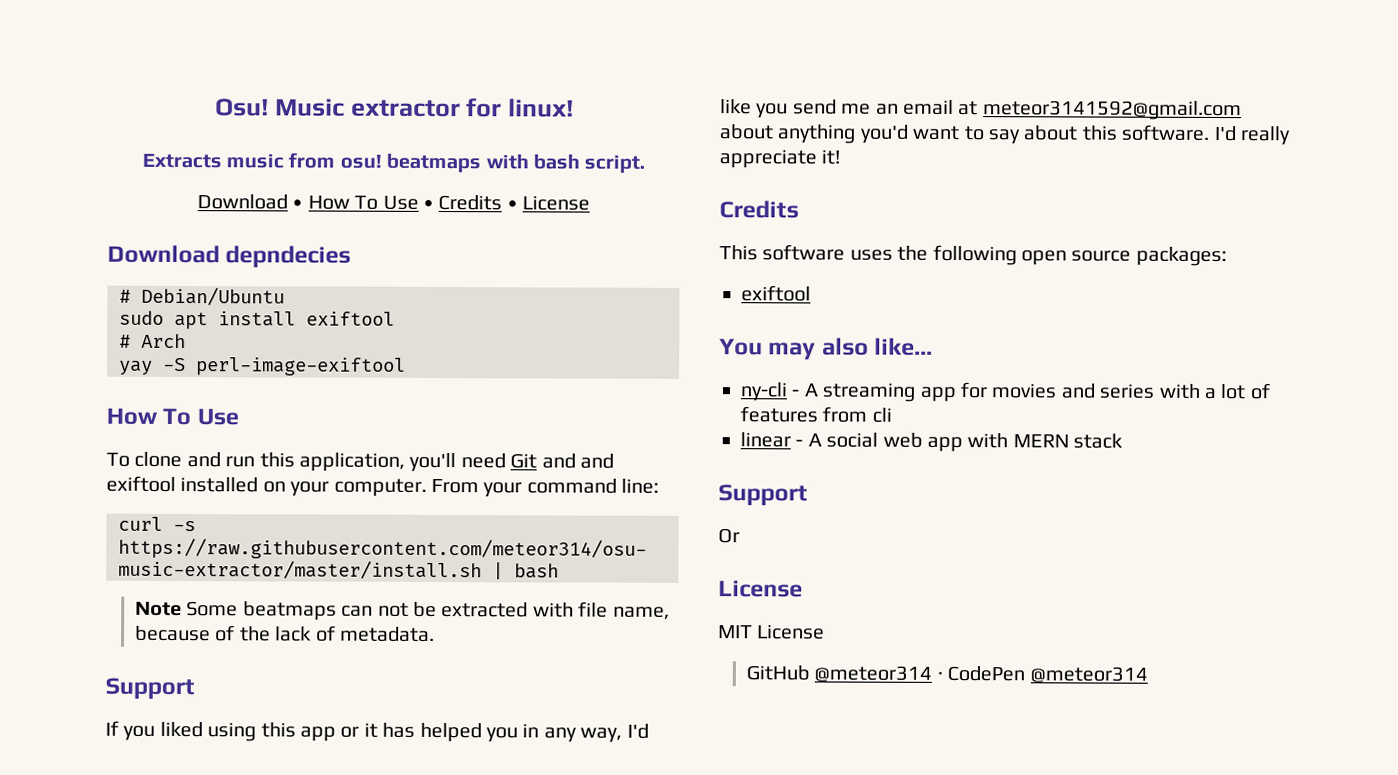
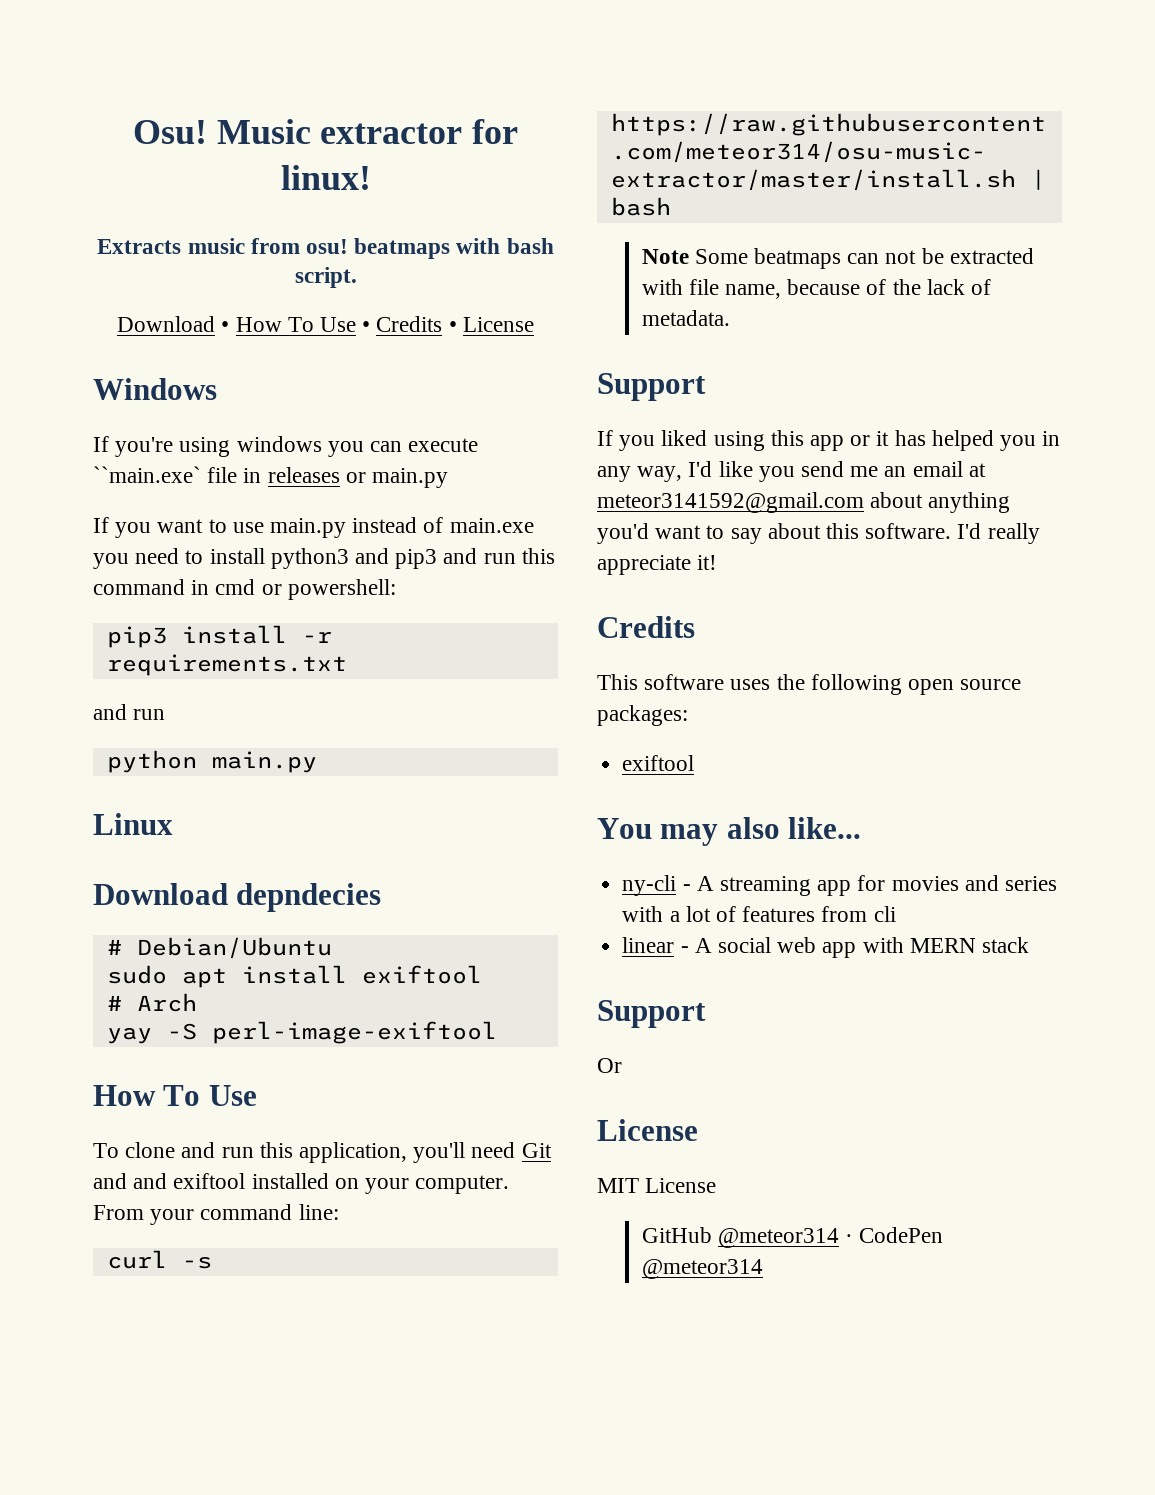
(591, 203) none -> [93,378,217,400] [93,436,479,457] [93,466,449,488] [93,517,534,538] [93,548,555,569] [93,579,396,600] [106,625,332,648] [106,654,347,676] [93,704,166,720] [106,750,317,773] [93,813,173,835] // Windows // If you're using windows you can execute ``main.exe` file in releases or main.py // If you want to use main.py instead of main.exe you need to install python3 and pip3 and run this command in cmd or powershell: // pip3 install -r requirements.txt // and run // python main.py // Linux

